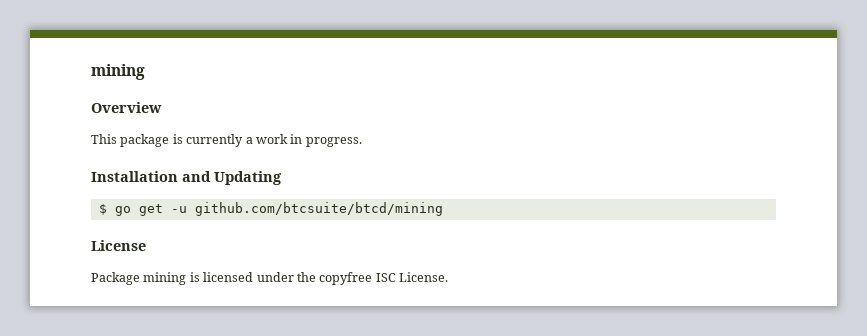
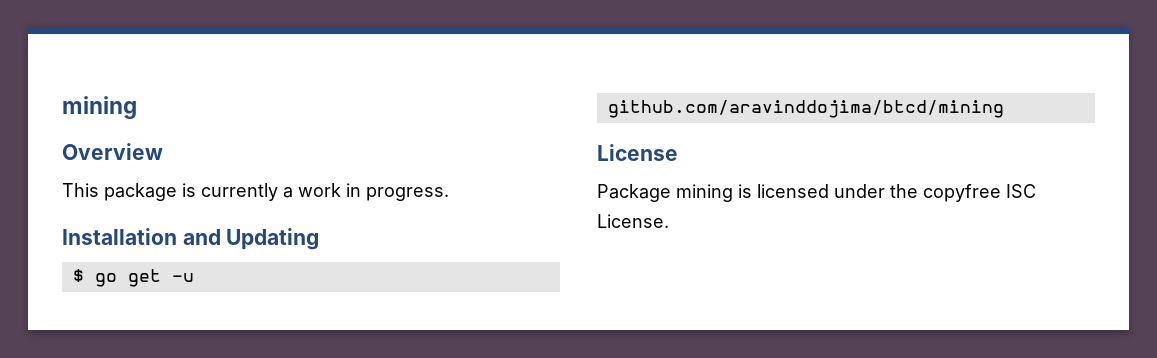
[194,202,443,216] github.com/btcsuite/btcd/mining -> [607,100,1004,118] github.com/aravinddojima/btcd/mining

